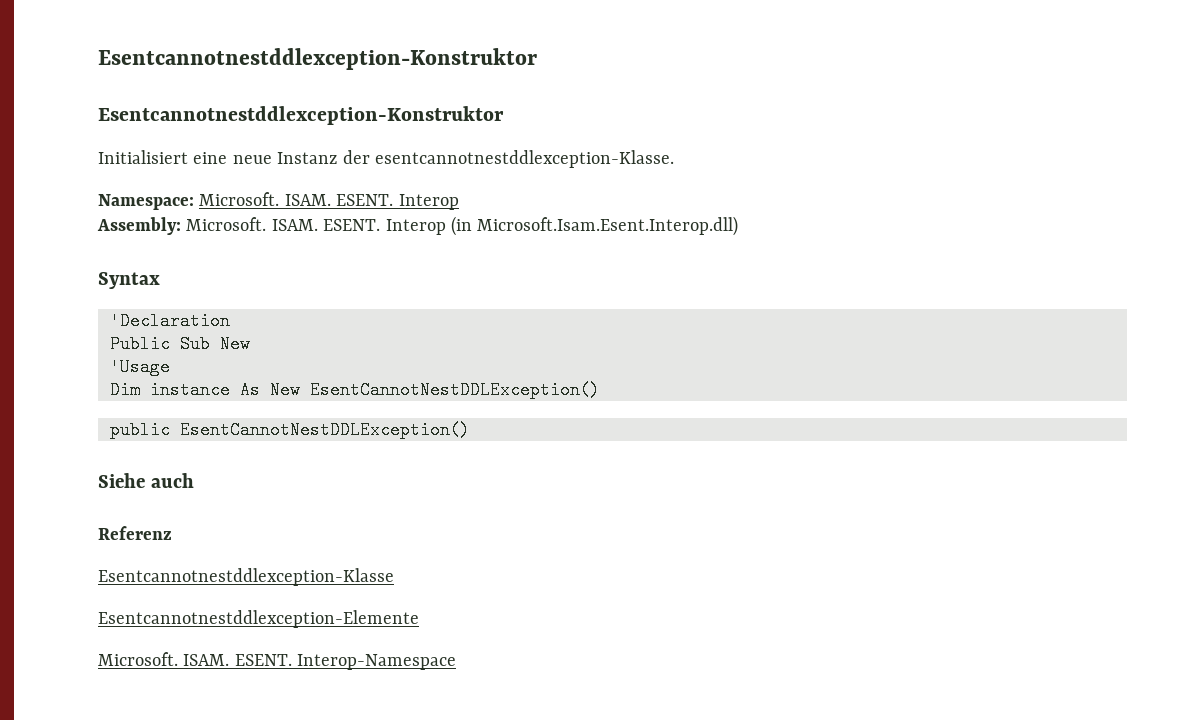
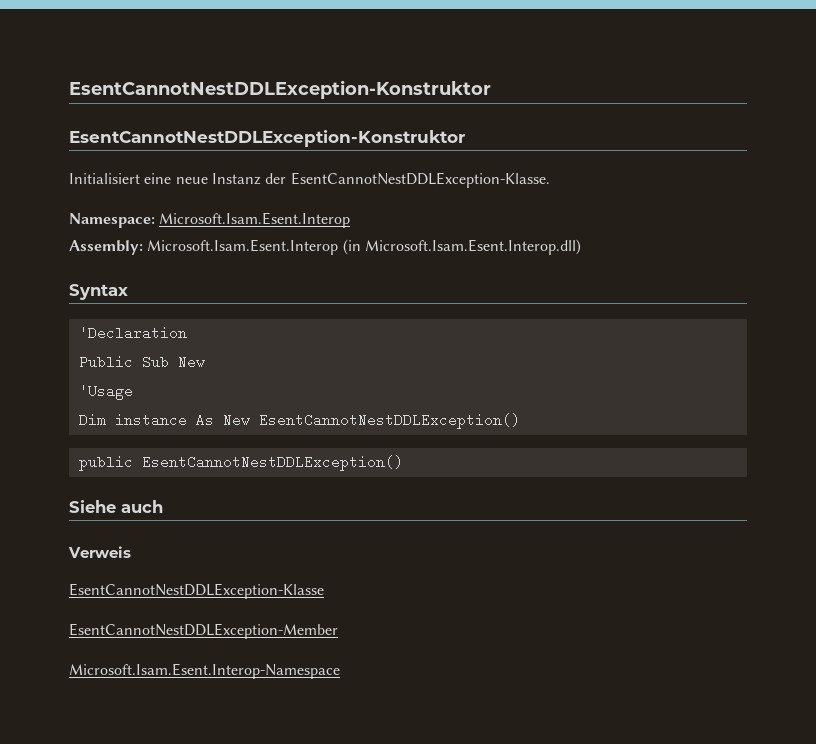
[98,48,537,70] [98,106,504,125] Esentcannotnestddlexception-Konstruktor // Esentcannotnestddlexception-Konstruktor -> [69,80,491,99] [69,130,465,147] EsentCannotNestDDLException-Konstruktor // EsentCannotNestDDLException-Konstruktor
[375,150,674,168] esentcannotnestddlexception-Klasse. -> [290,172,550,188] EsentCannotNestDDLException-Klasse.
[199,192,459,210] [97,217,446,235] Microsoft. ISAM. ESENT. Interop // Assembly: Microsoft. ISAM. ESENT. Interop -> [159,212,351,228] [69,239,339,255] Microsoft.Isam.Esent.Interop // Assembly: Microsoft.Isam.Esent.Interop
[98,526,172,540] [98,568,394,586] [98,610,419,628] [98,652,457,670] Referenz // Esentcannotnestddlexception-Klasse // Esentcannotnestddlexception-Elemente // Microsoft. ISAM. ESENT. Interop-Namespace -> [68,546,131,558] [69,583,324,599] [69,623,338,639] [69,663,340,679] Verweis // EsentCannotNestDDLException-Klasse // EsentCannotNestDDLException-Member // Microsoft.Isam.Esent.Interop-Namespace

